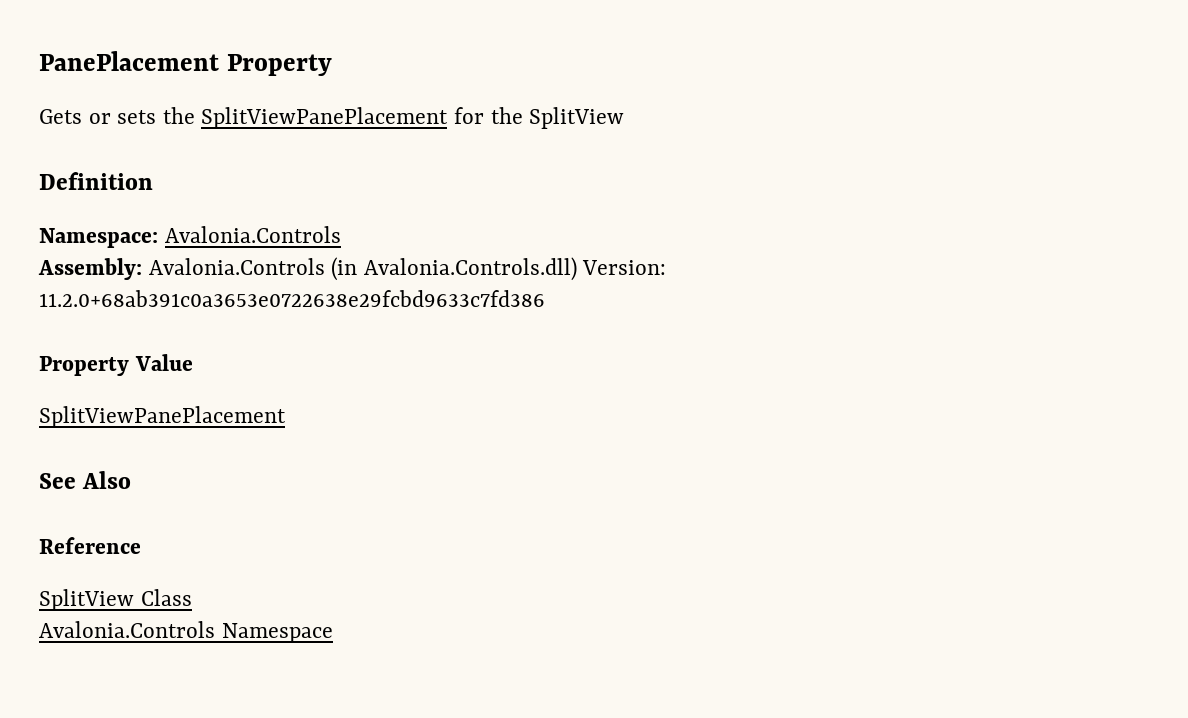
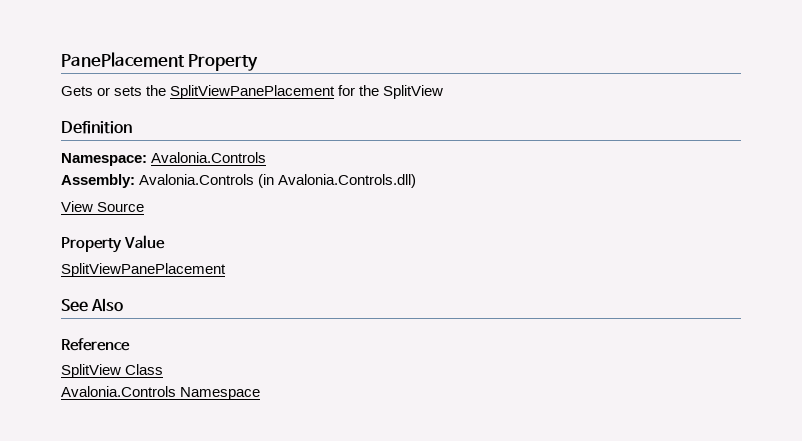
[582,260,667,275] [39,290,545,307] Version: 11.2.0+68ab391c0a3653e0722638e29fcbd9633c7fd386 -> [61,201,145,212] // View Source

